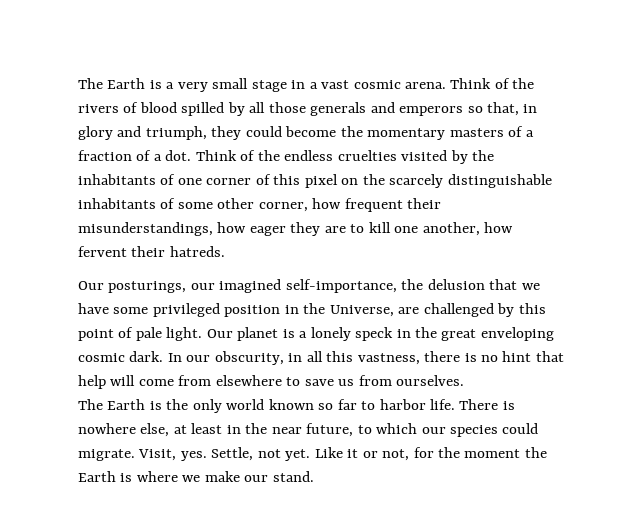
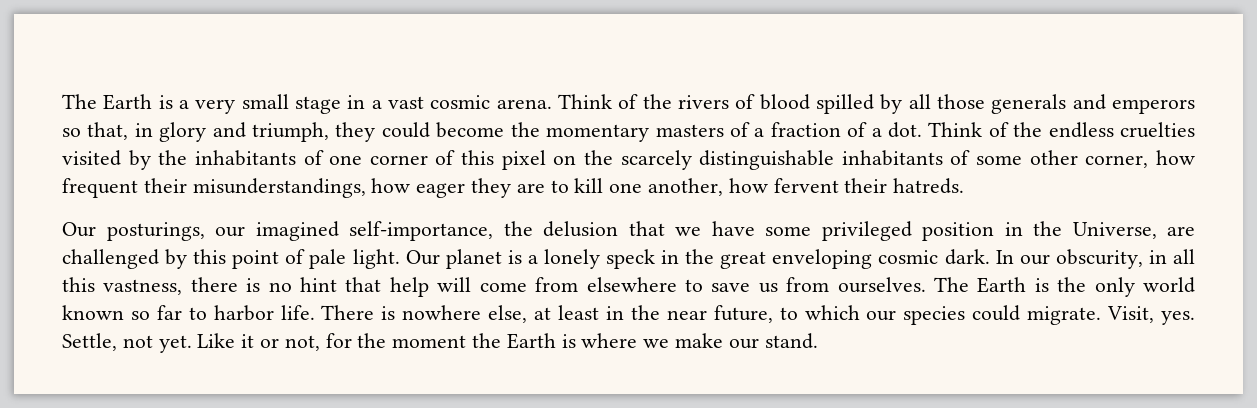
(465, 380) // -> (926, 285) none

